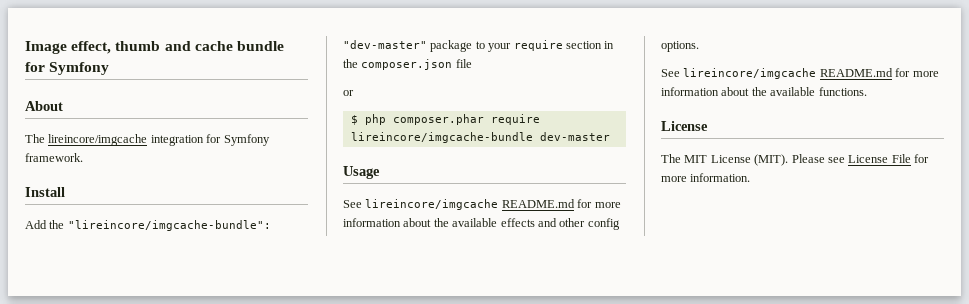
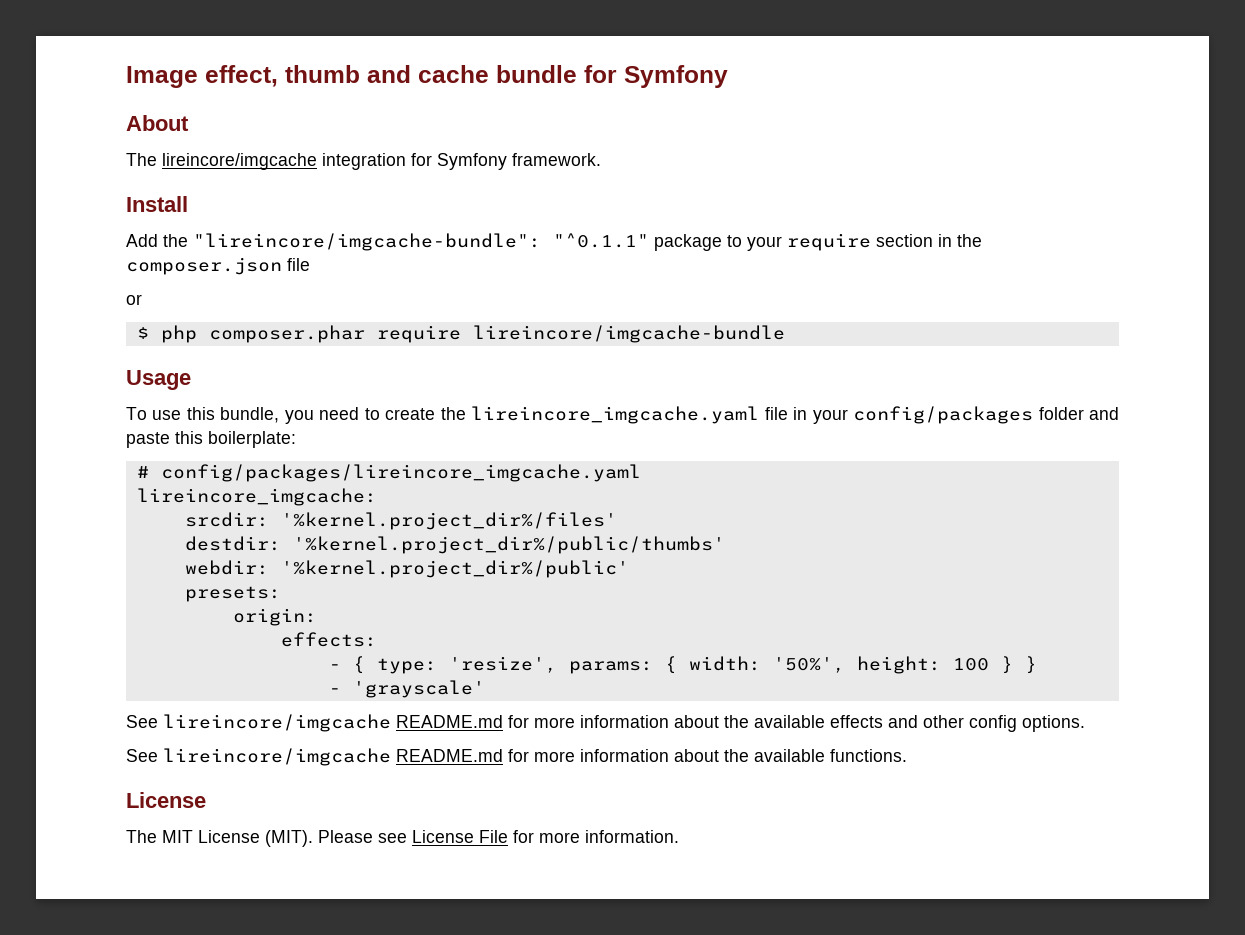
[343,40,427,49] "dev-master" -> [553,233,649,248] "^0.1.1"
[539,132,610,141] dev-master -> (785, 334) none
(380, 172) none -> [126,406,1119,424] [126,431,296,448] [136,464,641,482] [136,488,377,506] [184,512,617,530] [184,536,725,554] [184,560,629,578] [184,586,281,602] [232,608,317,626] [280,632,377,647] [328,656,1037,674] [328,680,485,698] // To use this bundle, you need to create the lireincore_imgcache.yaml file in your config/packages folder and paste this boilerplate: // # config/packages/lireincore_imgcache.yaml // lireincore_imgcache: // srcdir: '%kernel.project_dir%/files' // destdir: '%kernel.project_dir%/public/thumbs' // webdir: '%kernel.project_dir%/public' // presets: // origin: // effects: // - { type: 'resize', params: { width: '50%', height: 100 } } // - 'grayscale'

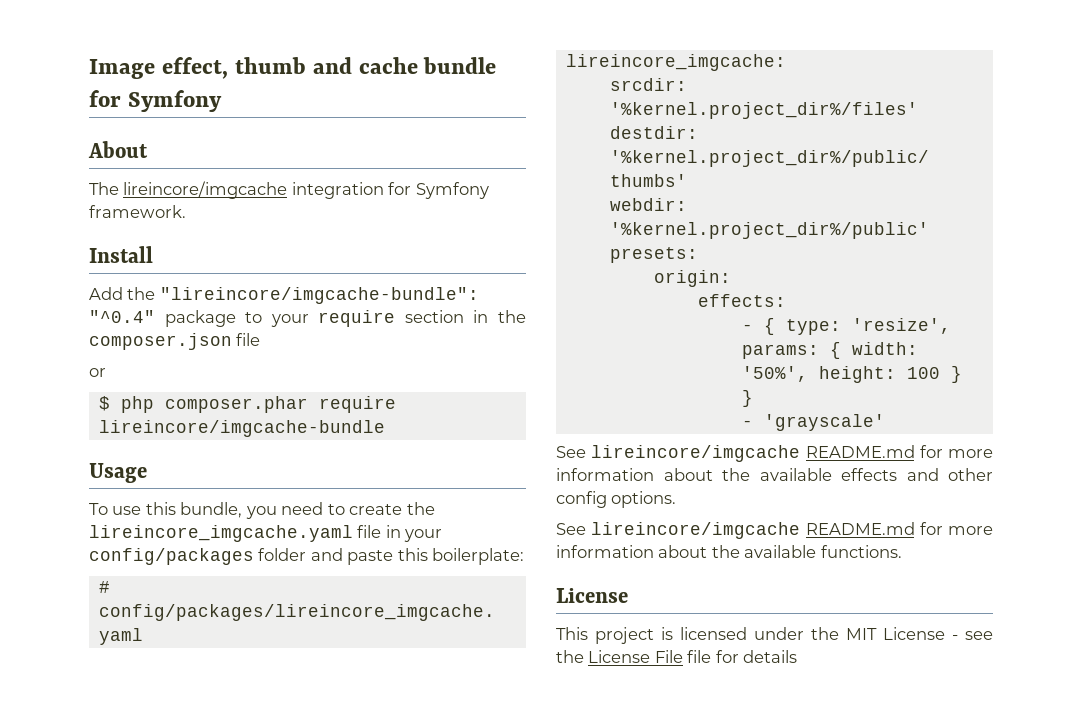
[553,233,649,248] "^0.1.1" -> [89,310,155,323] "^0.4"
[126,830,679,847] The MIT License (MIT). Please see License File for more information. -> [556,627,993,644] [556,650,798,663] This project is licensed under the MIT License - see the License File file for details

